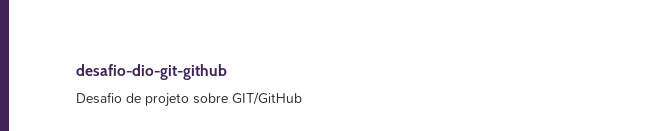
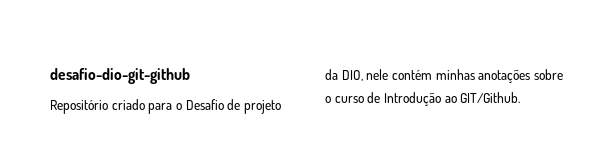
[76,92,302,107] Desafio de projeto sobre GIT/GitHub -> [50,99,281,114] [325,69,563,83] [325,92,521,106] Repositório criado para o Desafio de projeto da DIO, nele contém minhas anotações sobre o curso de Introdução ao GIT/Github.

